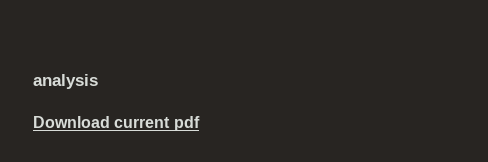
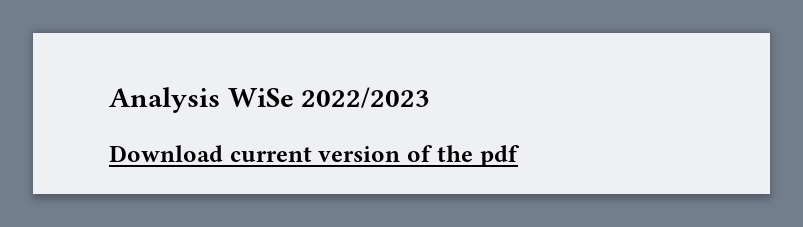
[33,74,98,89] analysis -> [109,87,431,113] Analysis WiSe 2022/2023
(171, 122) none -> [318,145,474,162] version of the

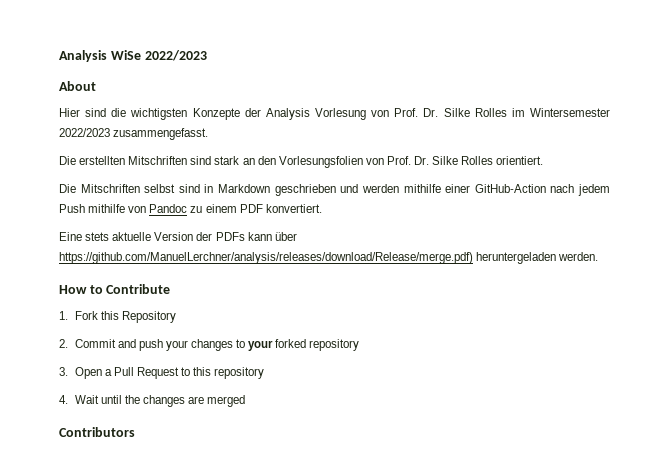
[109,145,520,167] Download current version of the pdf -> [59,81,96,91] [59,108,611,120] [59,128,209,140] [59,156,544,168] [59,184,611,196] [59,204,322,213] [59,232,297,241] [59,252,599,264] [59,284,171,294] [59,311,176,323] [59,339,360,351] [59,367,265,379] [59,395,246,407] [59,427,135,437] About // Hier sind die wichtigsten Konzepte der Analysis Vorlesung von Prof. Dr. Silke Rolles im Wintersemester 2022/2023 zusammengefasst. // Die erstellten Mitschriften sind stark an den Vorlesungsfolien von Prof. Dr. Silke Rolles orientiert. // Die Mitschriften selbst sind in Markdown geschrieben und werden mithilfe einer GitHub-Action nach jedem Push mithilfe von Pandoc zu einem PDF konvertiert. // Eine stets aktuelle Version der PDFs kann über https://github.com/ManuelLerchner/analysis/releases/download/Release/merge.pdf) heruntergeladen werden. // How to Contribute // 1. Fork this Repository // 2. Commit and push your changes to your forked repository // 3. Open a Pull Request to this repository // 4. Wait until the changes are merged // Contributors

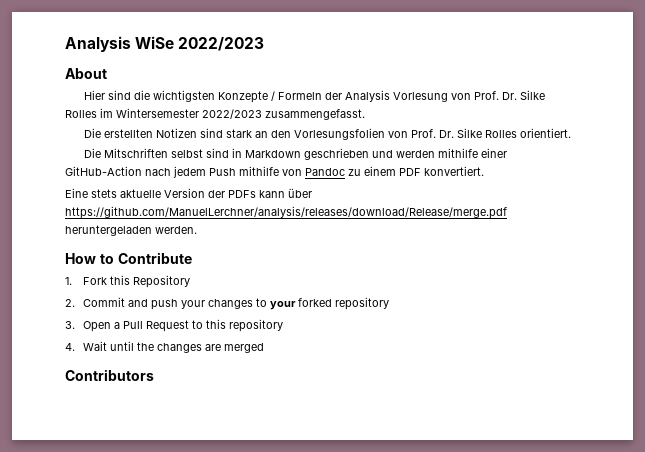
(240, 114) none -> [271,91,323,101] / Formeln
[128,156,188,165] Mitschriften -> [156,128,198,138] Notizen
[59,252,473,264] https://github.com/ManuelLerchner/analysis/releases/download/Release/merge.pdf) -> [65,206,507,219] https://github.com/ManuelLerchner/analysis/releases/download/Release/merge.pdf

